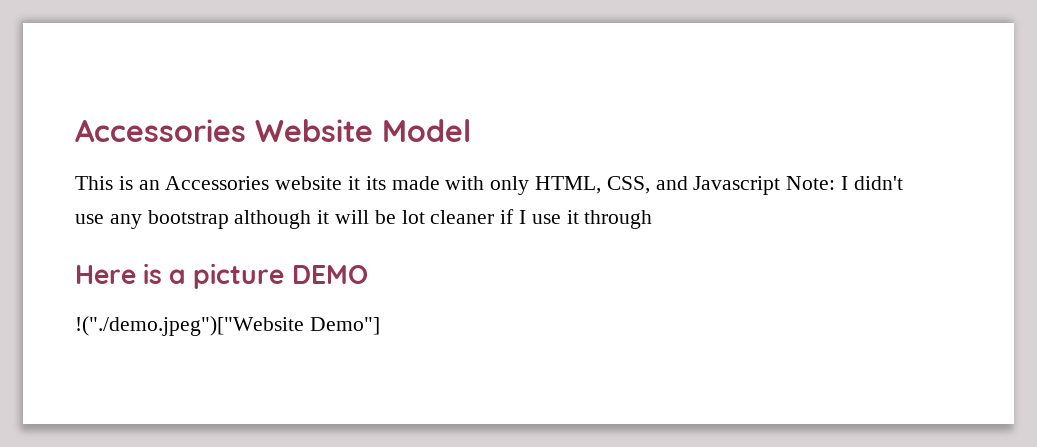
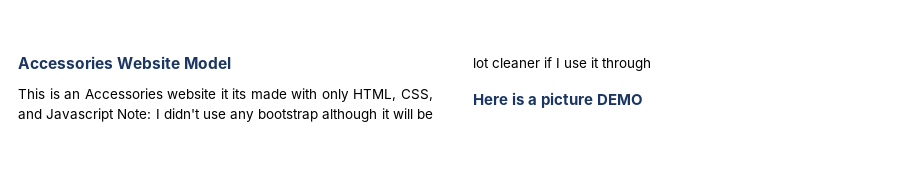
[75,316,380,336] // !("./demo.jpeg")["Website Demo"] -> (644, 99) none

